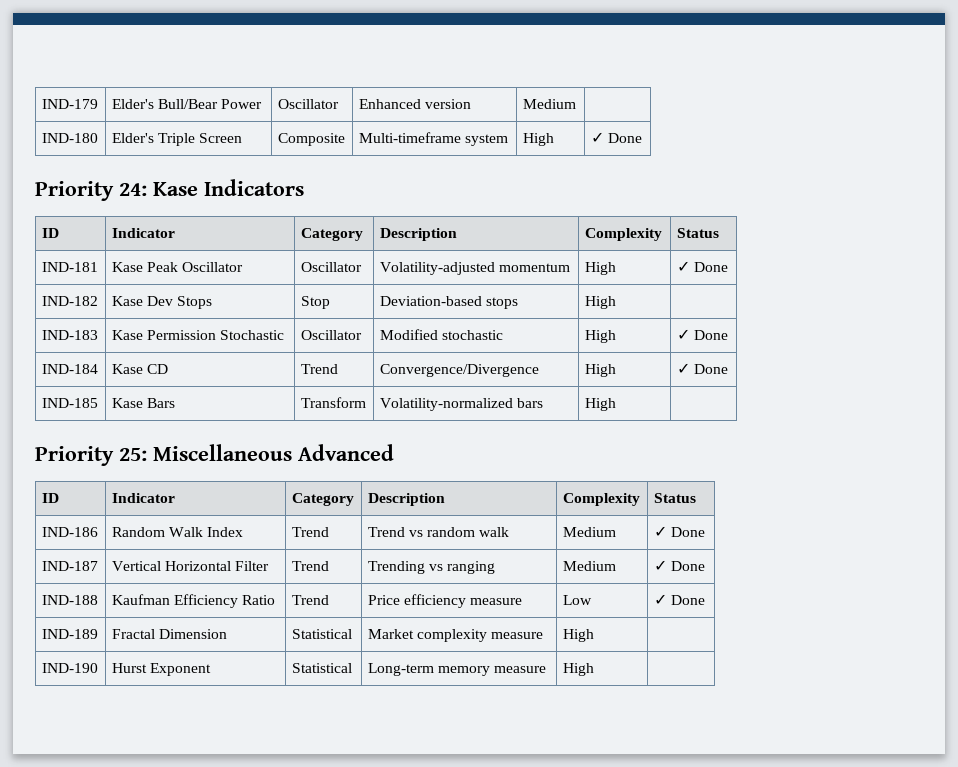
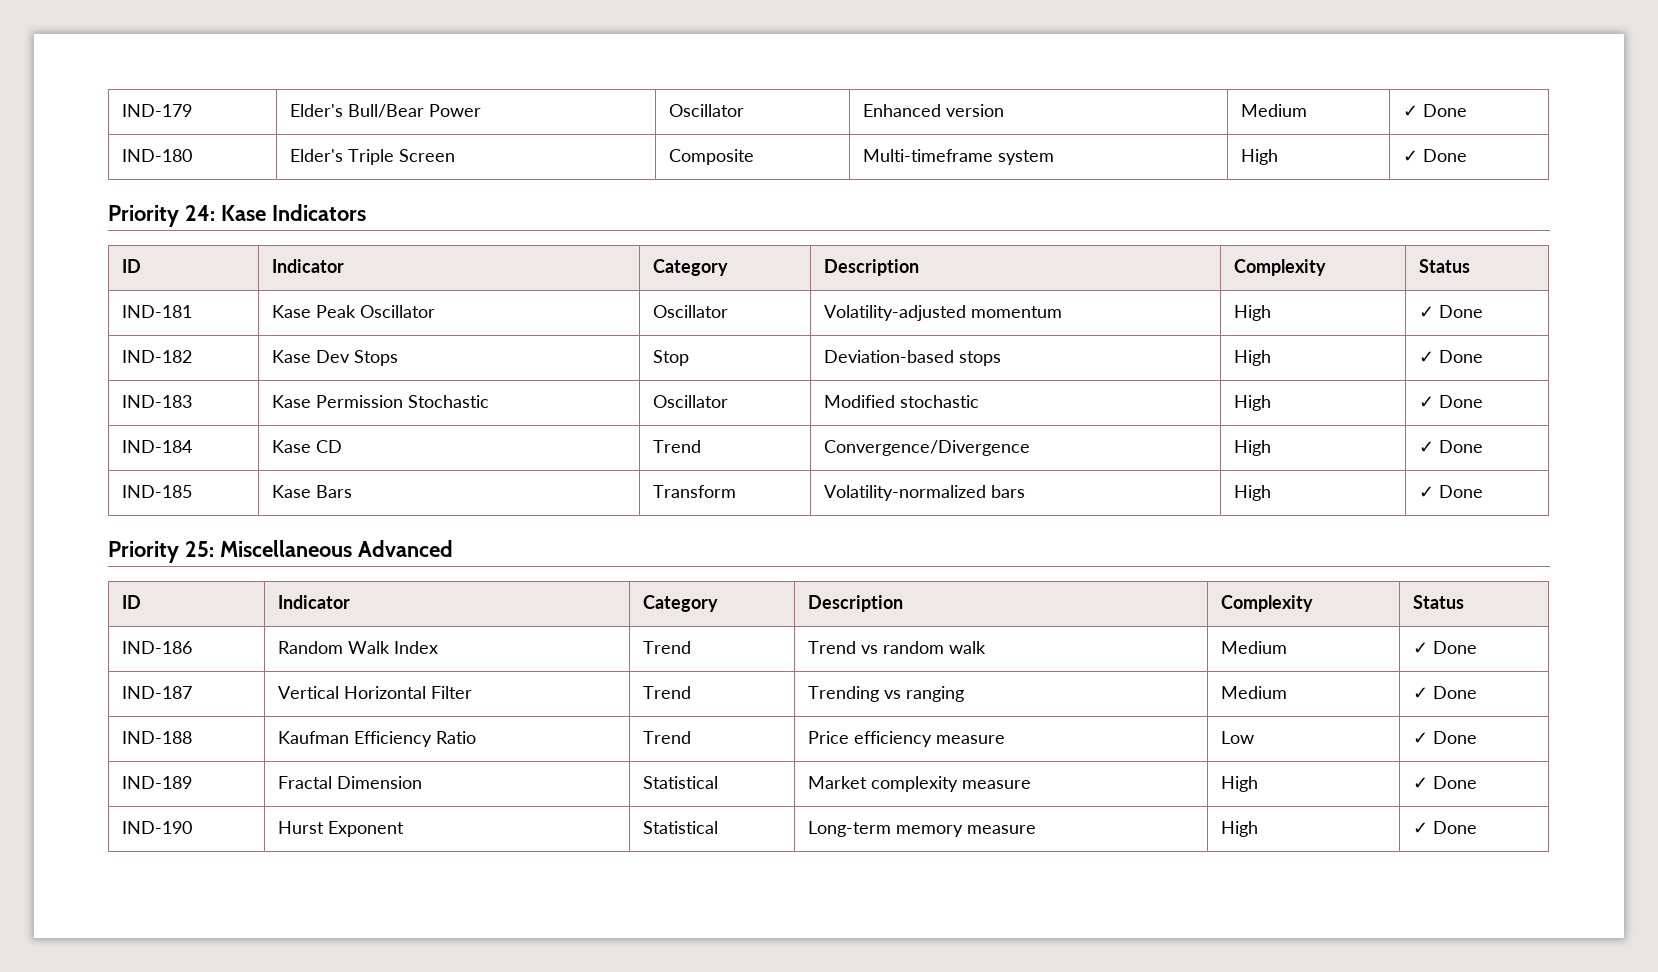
(576, 104) none -> [1402,104,1467,117] ✓ Done
(616, 302) none -> [1418,350,1483,363] ✓ Done
(616, 404) none -> [1418,485,1483,498] ✓ Done
(594, 635) none -> [1412,776,1477,789] ✓ Done
(594, 669) none -> [1412,821,1477,834] ✓ Done

